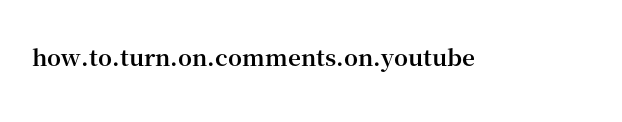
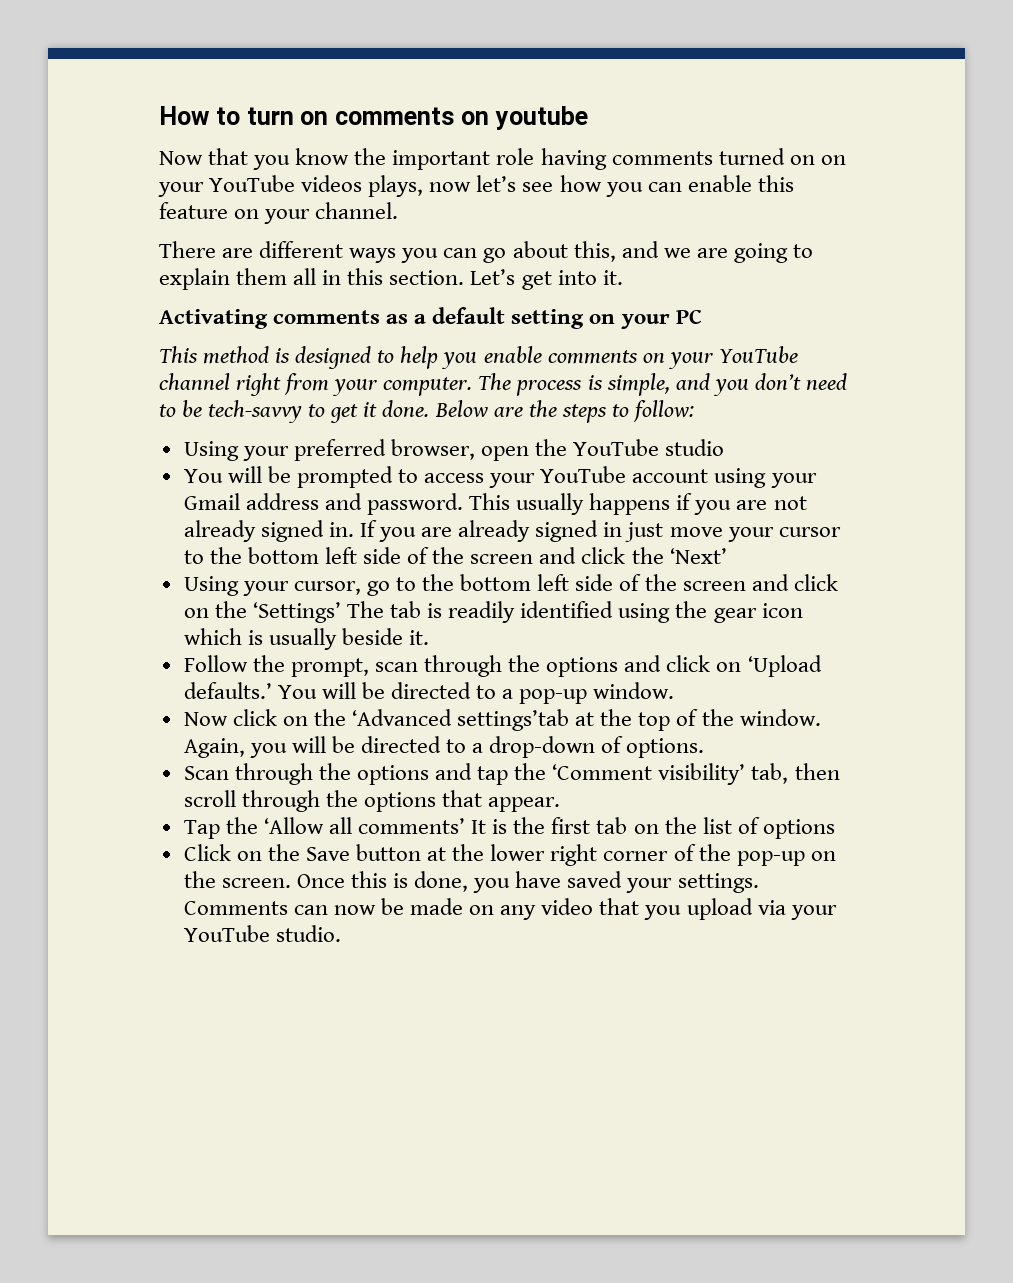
[32,48,475,72] how.to.turn.on.comments.on.youtube -> [159,106,588,130] [159,148,846,170] [158,175,794,197] [159,202,399,224] [159,241,813,263] [159,268,623,290] [159,307,702,329] [159,346,798,369] [159,373,847,396] [159,400,694,423] [183,439,725,461] [183,466,817,488] [183,493,807,515] [183,520,841,542] [183,547,727,564] [183,574,838,596] [183,601,803,623] [183,628,430,650] [183,655,822,677] [183,682,675,704] [183,709,821,731] [183,736,705,758] [183,763,840,785] [183,790,561,812] [183,817,835,839] [183,844,836,866] [183,871,759,893] [183,898,837,920] [183,925,341,942] How to turn on comments on youtube // Now that you know the important role having comments turned on on your YouTube videos plays, now let’s see how you can enable this feature on your channel. // There are different ways you can go about this, and we are going to explain them all in this section. Let’s get into it. // Activating comments as a default setting on your PC // This method is designed to help you enable comments on your YouTube channel right from your computer. The process is simple, and you don’t need to be tech-savvy to get it done. Below are the steps to follow: // Using your preferred browser, open the YouTube studio // You will be prompted to access your YouTube account using your Gmail address and password. This usually happens if you are not already signed in. If you are already signed in just move your cursor to the bottom left side of the screen and click the ‘Next’ // Using your cursor, go to the bottom left side of the screen and click on the ‘Settings’ The tab is readily identified using the gear icon which is usually beside it. // Follow the prompt, scan through the options and click on ‘Upload defaults.’ You will be directed to a pop-up window. // Now click on the ‘Advanced settings’tab at the top of the window. Again, you will be directed to a drop-down of options. // Scan through the options and tap the ‘Comment visibility’ tab, then scroll through the options that appear. // Tap the ‘Allow all comments’ It is the first tab on the list of options // Click on the Save button at the lower right corner of the pop-up on the screen. Once this is done, you have saved your settings. Comments can now be made on any video that you upload via your YouTube studio.

